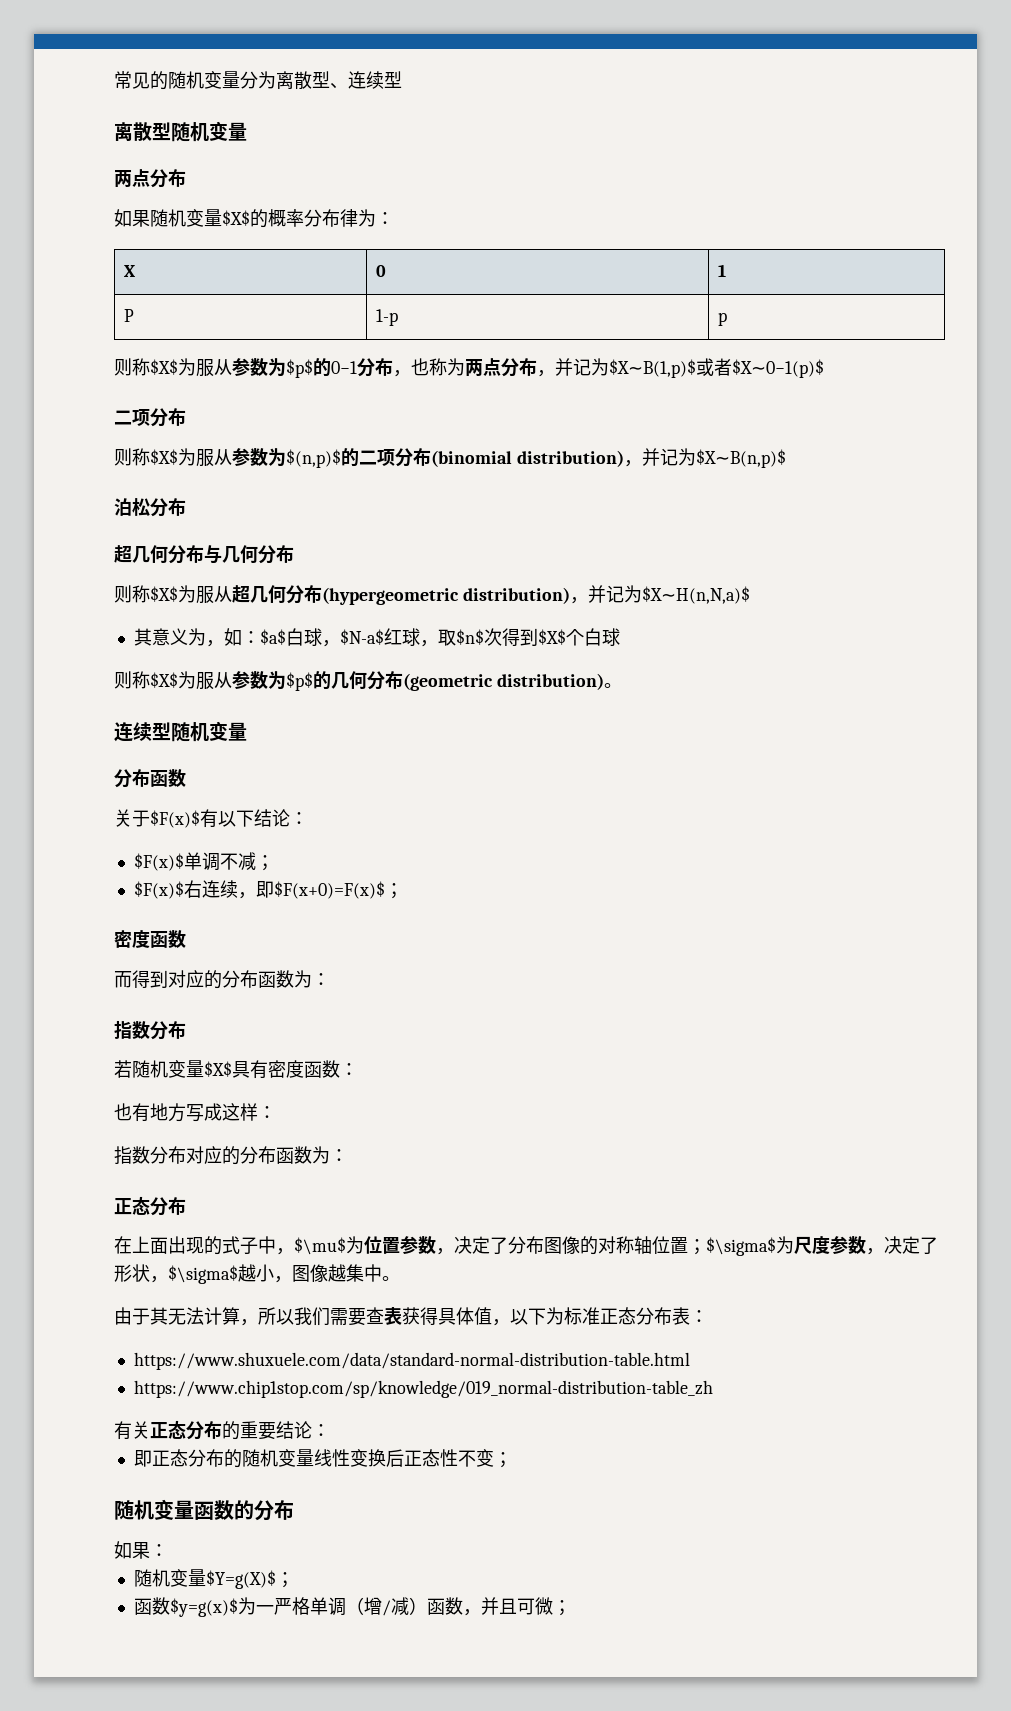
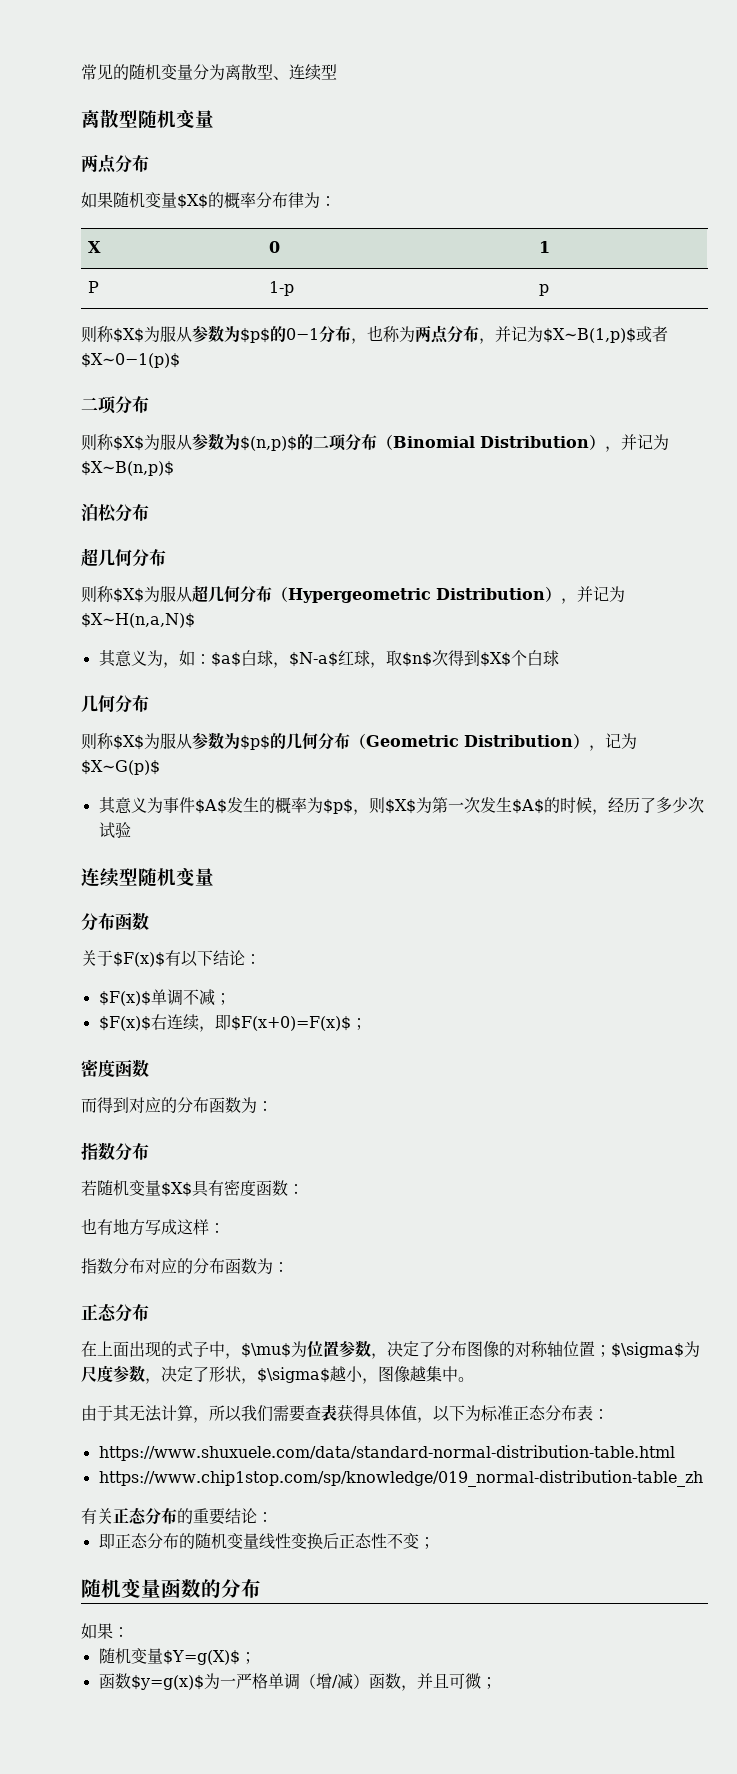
[431,450,624,467] (binomial distribution) -> [377,434,605,450] （Binomial Distribution）
[204,545,294,564] 与几何分布 -> (166, 557) none
[322,585,750,605] (hypergeometric distribution)，并记为$X∼H(n,N,a)$ -> [272,586,625,604] [81,613,195,628] （Hypergeometric Distribution），并记为$X∼H(n,a,N)$
(620, 637) none -> [81,695,149,713] // 几何分布
[403,673,622,691] (geometric distribution)。 -> [350,733,637,751] [81,760,160,775] [98,797,704,815] [98,822,131,838] （Geometric Distribution），记为$X∼G(p)$ // 其意义为事件$A$发生的概率为$p$，则$X$为第一次发生$A$的时候，经历了多少次试验

